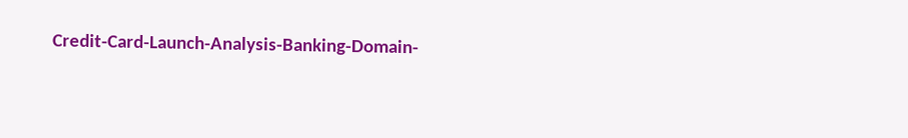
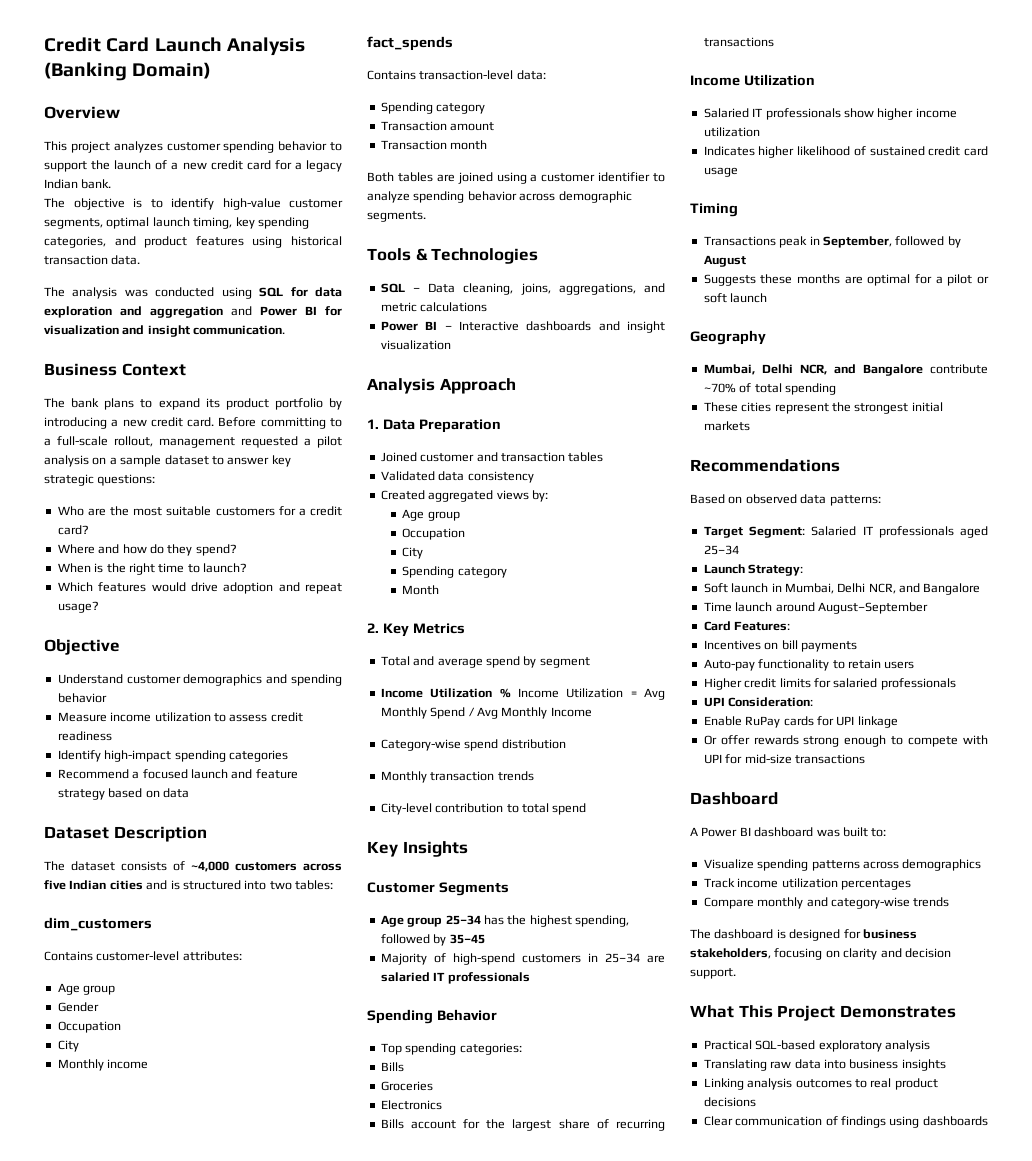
[52,33,419,57] Credit-Card-Launch-Analysis-Banking-Domain- -> [44,37,305,56] [44,62,212,81] [44,106,120,119] [44,141,342,153] [44,160,342,172] [44,179,112,189] [44,198,343,210] [44,217,309,229] [44,236,342,248] [44,255,141,265] [44,287,342,299] [44,306,342,318] [44,325,286,337] [44,363,186,376] [44,398,342,410] [44,417,342,429] [44,436,342,448] [44,455,291,467] [44,474,156,486] [57,506,342,516] [57,525,89,535] [57,544,237,556] [57,563,247,575] [57,582,342,594] [57,601,99,613] [44,639,120,655] [57,674,342,686] [57,693,107,703] [57,712,303,722] [57,731,112,741] [57,750,288,762] [57,769,298,779] [57,788,189,800] [44,826,207,842] [44,861,342,872] [44,880,333,890] [44,917,152,931] [44,951,242,961] [57,983,116,995] [57,1002,99,1012] [57,1021,121,1033] [57,1040,79,1052] [57,1059,149,1071] [367,36,453,51] [367,70,546,80] [380,102,486,114] [380,121,495,131] [380,140,488,150] [367,172,665,184] [367,191,632,203] [367,211,426,222] [367,248,539,264] [380,283,665,295] [380,302,488,312] [380,321,665,333] [380,340,451,350] [367,378,516,394] [367,419,501,433] [380,452,604,462] [380,471,534,483] [380,490,548,502] [402,509,460,521] [402,528,466,540] [402,547,424,559] [402,566,507,578] [402,585,440,595] [367,623,465,637] [380,656,590,668] [380,688,665,700] [380,707,592,719] [380,739,566,751] [380,771,534,783] [380,803,587,815] [367,841,468,857] [367,882,509,896] [380,915,629,927] [380,934,485,946] [380,953,665,965] [380,972,530,984] [367,1009,497,1024] [380,1043,522,1055] [380,1062,404,1072] [380,1081,433,1091] [380,1100,442,1110] [380,1119,665,1131] [703,37,774,47] [690,74,815,86] [703,108,957,120] [703,127,760,137] [703,146,988,158] [703,167,738,177] [690,203,738,217] [703,236,961,248] [703,255,746,267] [703,274,989,286] [703,293,768,303] [690,330,766,345] [703,364,988,376] [703,383,836,395] [703,402,943,414] [703,421,750,431] [690,459,840,472] [690,494,881,506] [703,526,988,538] [703,545,739,555] [703,564,804,576] [703,583,981,595] [703,602,928,614] [703,621,791,631] [703,640,857,652] [703,659,915,671] [703,678,956,690] [703,697,814,707] [703,716,898,728] [703,735,988,747] [703,754,865,764] [690,792,778,805] [690,827,887,837] [703,859,982,871] [703,878,911,890] [703,897,950,909] [690,929,917,941] [690,948,951,960] [690,968,736,979] [690,1005,956,1021] [703,1040,930,1052] [703,1059,946,1071] [703,1078,938,1090] [703,1097,756,1107] [703,1116,988,1128] Credit Card Launch Analysis (Banking Domain) // Overview // This project analyzes customer spending behavior to support the launch of a new credit card for a legacy Indian bank. // The objective is to identify high-value customer segments, optimal launch timing, key spending categories, and product features using historical transaction data. // The analysis was conducted using SQL for data exploration and aggregation and Power BI for visualization and insight communication. // Business Context // The bank plans to expand its product portfolio by introducing a new credit card. Before committing to a full-scale rollout, management requested a pilot analysis on a sample dataset to answer key strategic questions: // Who are the most suitable customers for a credit card? // Where and how do they spend? // When is the right time to launch? // Which features would drive adoption and repeat usage? // Objective // Understand customer demographics and spending behavior // Measure income utilization to assess credit readiness // Identify high-impact spending categories // Recommend a focused launch and feature strategy based on data // Dataset Description // The dataset consists of ~4,000 customers across five Indian cities and is structured into two tables: // dim_customers // Contains customer-level attributes: // Age group // Gender // Occupation // City // Monthly income // fact_spends // Contains transaction-level data: // Spending category // Transaction amount // Transaction month // Both tables are joined using a customer identifier to analyze spending behavior across demographic segments. // Tools & Technologies // SQL – Data cleaning, joins, aggregations, and metric calculations // Power BI – Interactive dashboards and insight visualization // Analysis Approach // 1. Data Preparation // Joined customer and transaction tables // Validated data consistency // Created aggregated views by: // Age group // Occupation // City // Spending category // Month // 2. Key Metrics // Total and average spend by segment // Income Utilization % Income Utilization = Avg Monthly Spend / Avg Monthly Income // Category-wise spend distribution // Monthly transaction trends // City-level contribution to total spend // Key Insights // Customer Segments // Age group 25–34 has the highest spending, followed by 35–45 // Majority of high-spend customers in 25–34 are salaried IT professionals // Spending Behavior // Top spending categories: // Bills // Groceries // Electronics // Bills account for the largest share of recurring transactions // Income Utilization // Salaried IT professionals show higher income utilization // Indicates higher likelihood of sustained credit card usage // Timing // Transactions peak in September, followed by August // Suggests these months are optimal for a pilot or soft launch // Geography // Mumbai, Delhi NCR, and Bangalore contribute ~70% of total spending // These cities represent the strongest initial markets // Recommendations // Based on observed data patterns: // Target Segment: Salaried IT professionals aged 25–34 // Launch Strategy: // Soft launch in Mumbai, Delhi NCR, and Bangalore // Time launch around August–September // Card Features: // Incentives on bill payments // Auto-pay functionality to retain users // Higher credit limits for salaried professionals // UPI Consideration: // Enable RuPay cards for UPI linkage // Or offer rewards strong enough to compete with UPI for mid-size transactions // Dashboard // A Power BI dashboard was built to: // Visualize spending patterns across demographics // Track income utilization percentages // Compare monthly and category-wise trends // The dashboard is designed for business stakeholders, focusing on clarity and decision support. // What This Project Demonstrates // Practical SQL-based exploratory analysis // Translating raw data into business insights // Linking analysis outcomes to real product decisions // Clear communication of findings using dashboards

